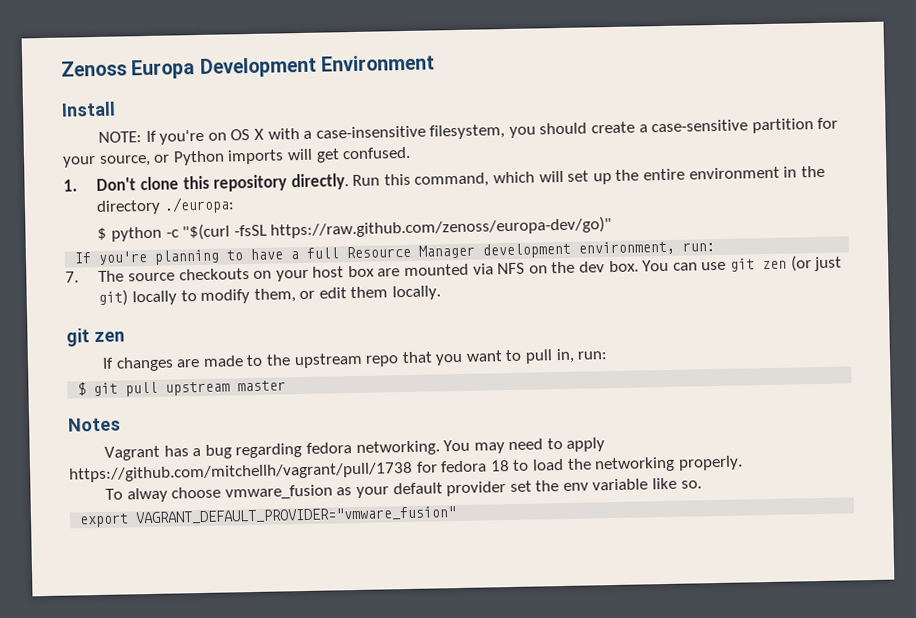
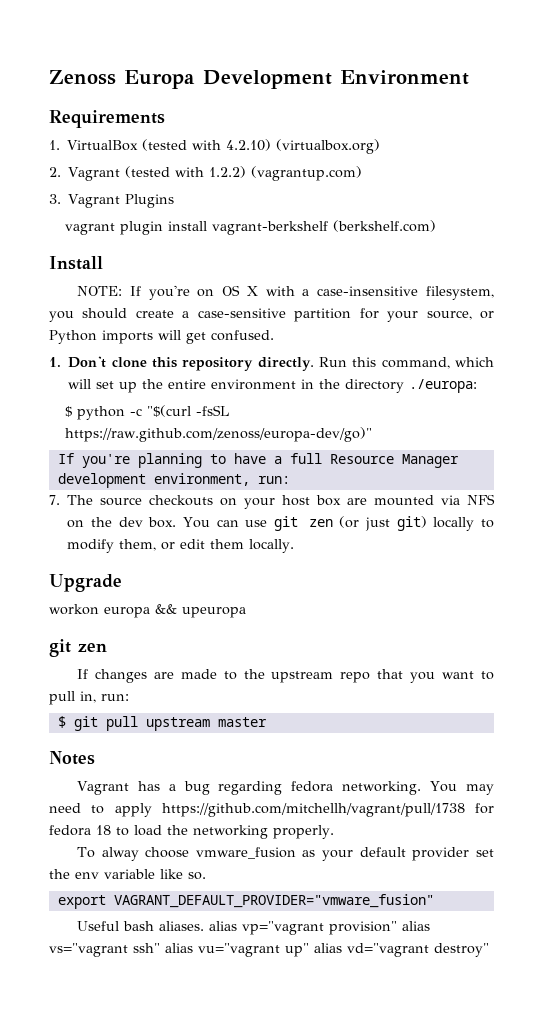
(435, 63) none -> [49,110,165,128] [49,139,381,154] [49,166,363,181] [49,194,175,208] [65,220,437,235] // Requirements // 1. VirtualBox (tested with 4.2.10) (virtualbox.org) // 2. Vagrant (tested with 1.2.2) (vagrantup.com) // 3. Vagrant Plugins // vagrant plugin install vagrant-berkshelf (berkshelf.com)
(442, 293) none -> [49,574,122,592] [49,604,246,618] // Upgrade // workon europa && upeuropa
(458, 515) none -> [76,921,430,935] [49,943,489,957] // Useful bash aliases. alias vp="vagrant provision" alias vs="vagrant ssh" alias vu="vagrant up" alias vd="vagrant destroy"

